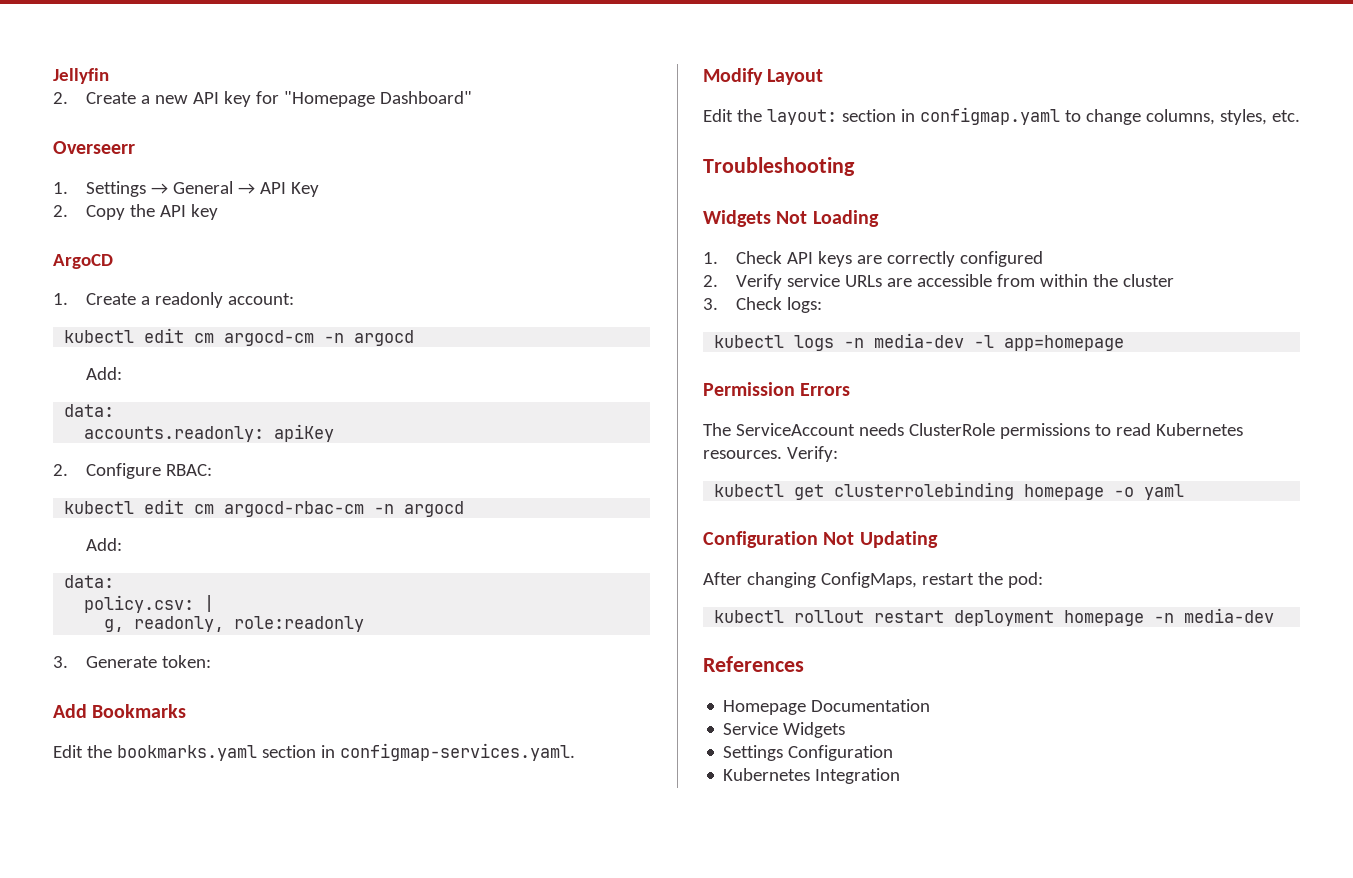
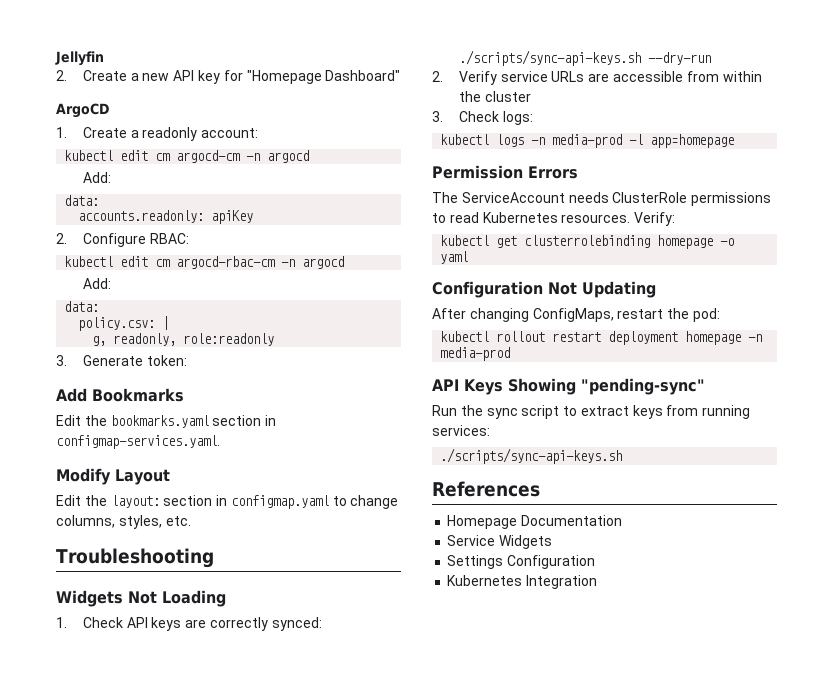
[53,141,135,154] [53,181,320,197] [53,204,219,220] // Overseerr // 1. Settings → General → API Key // 2. Copy the API key -> (401, 75) none
[960,251,1044,267] configured -> [271,617,322,631] [458,50,711,66] synced: ./scripts/sync-api-keys.sh --dry-run
[874,333,965,348] media-dev -> [552,134,623,148] media-prod
[1184,608,1275,623] media-dev -> [440,347,511,361] [432,378,705,395] [432,405,751,419] [432,425,490,436] [440,448,623,464] media-prod // API Keys Showing "pending-sync" // Run the sync script to extract keys from running services: // ./scripts/sync-api-keys.sh

